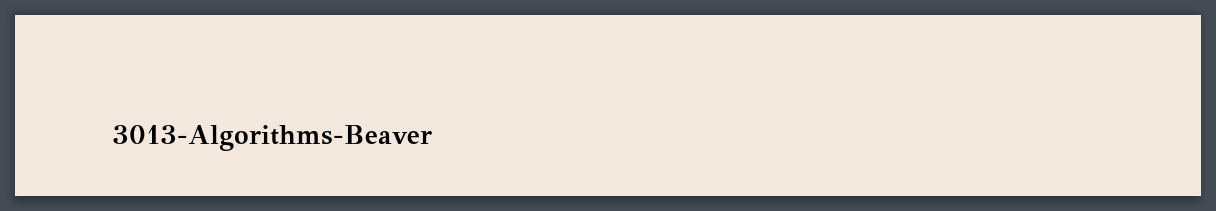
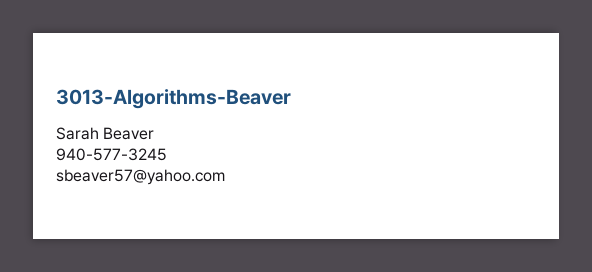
(432, 138) none -> [56,127,155,140] [56,148,167,161] [56,169,225,185] // Sarah Beaver // 940-577-3245 // sbeaver57@yahoo.com

